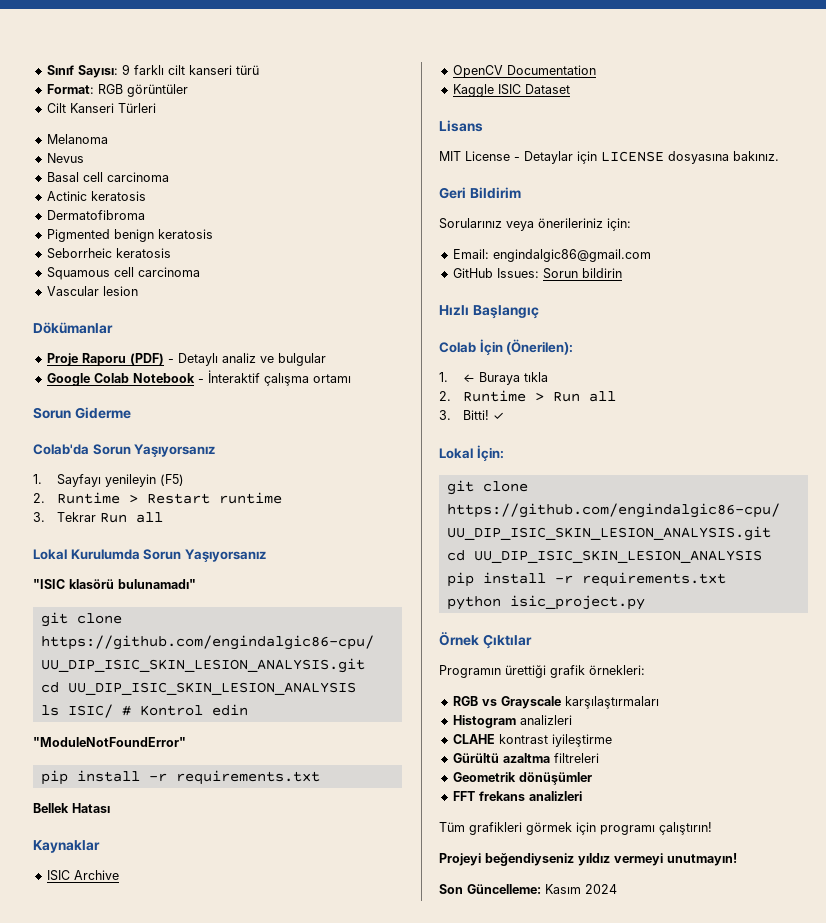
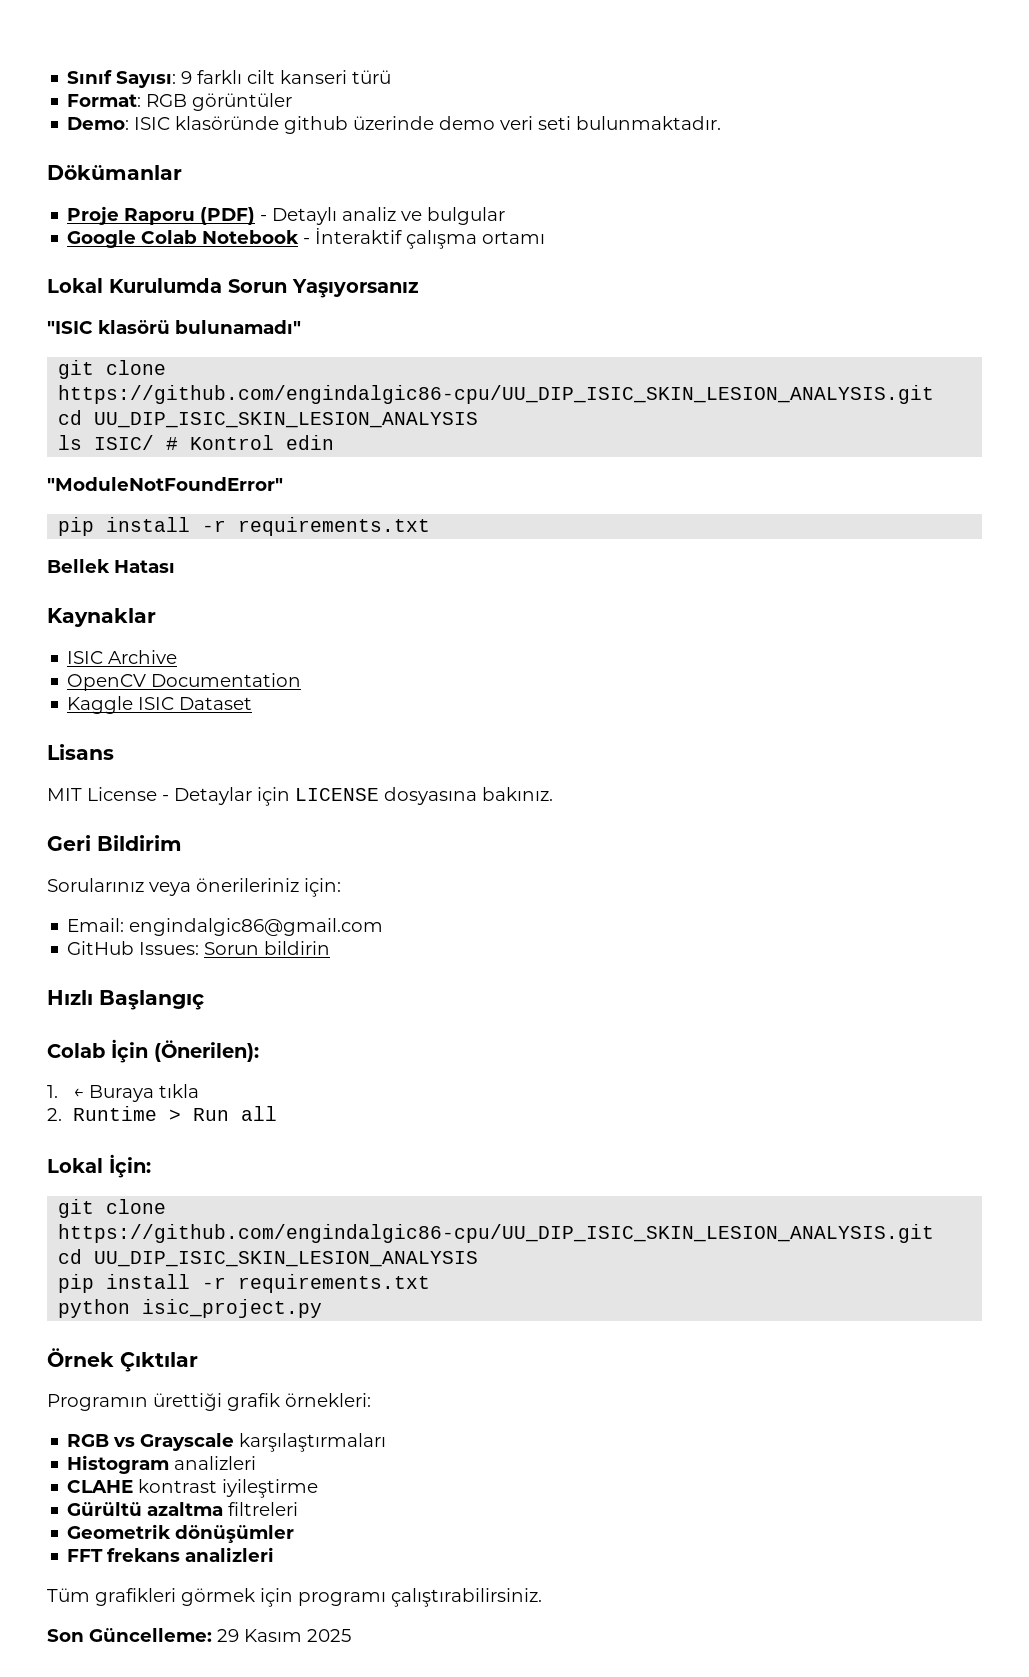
[46,103,156,113] [46,134,108,144] [46,153,84,163] [46,172,169,182] [46,191,146,201] [46,210,145,220] [46,229,213,242] [46,248,171,259] [46,267,200,280] [46,286,138,296] Cilt Kanseri Türleri // Melanoma // Nevus // Basal cell carcinoma // Actinic keratosis // Dermatofibroma // Pigmented benign keratosis // Seborrheic keratosis // Squamous cell carcinoma // Vascular lesion -> [67,116,722,134] Demo: ISIC klasöründe github üzerinde demo veri seti bulunmaktadır.
[33,407,131,419] [33,444,216,458] [33,474,184,487] [33,492,282,504] [33,512,163,523] // Sorun Giderme // Colab'da Sorun Yaşıyorsanız // 1. Sayfayı yenileyin (F5) // 2. Runtime > Restart runtime // 3. Tekrar Run all -> (546, 237) none
[439,410,504,420] // 3. Bitti! ✓ -> (278, 1113) none
[659,822,712,835] [439,853,737,866] çalıştırın! // Projeyi beğendiyseniz yıldız vermeyi unutmayın! -> [391,1588,542,1607] çalıştırabilirsiniz.
[545,884,617,894] Kasım 2024 -> [217,1629,351,1642] 29 Kasım 2025

